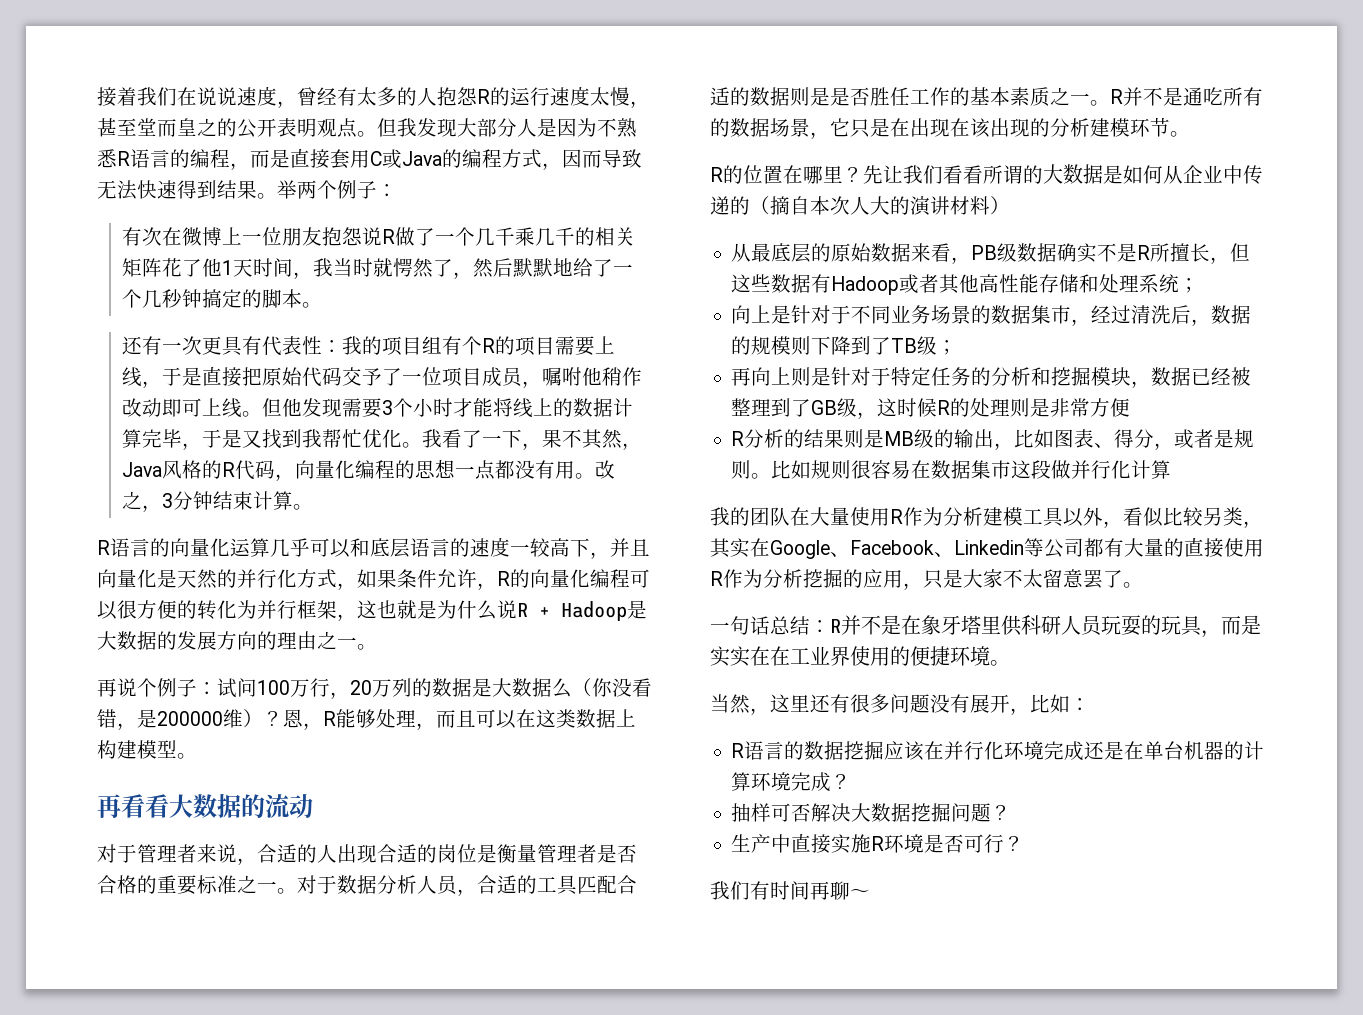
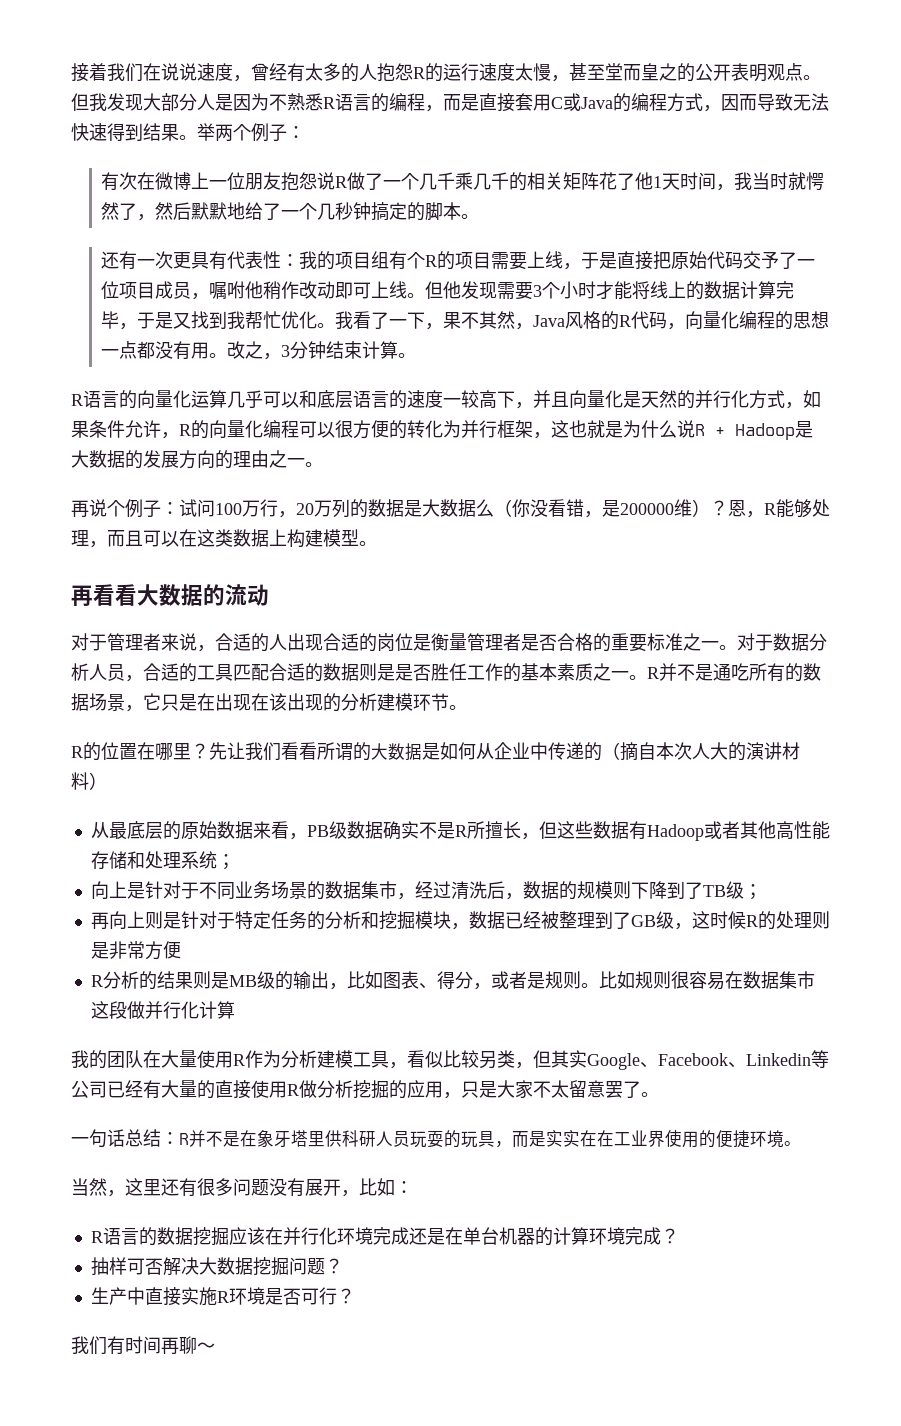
[1063,507,1103,527] 以外 -> (389, 1059) none
[710,538,770,558] 其实在 -> [533,1050,587,1068] 但其实
[1084,538,1104,557] 都 -> [107,1080,143,1098] 已经
[723,569,763,588] 作为 -> [299,1080,317,1098] 做

